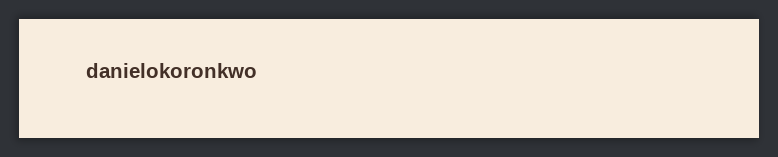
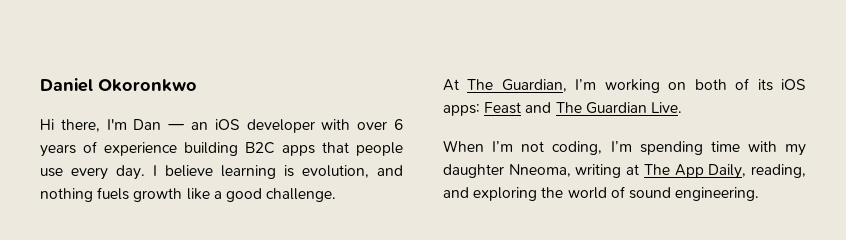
[86,63,257,78] danielokoronkwo -> [40,78,197,92] [40,119,404,133] [40,141,403,157] [40,165,403,180] [40,187,337,202] [443,78,806,93] [443,102,682,116] [443,140,806,156] [443,164,806,179] [443,186,760,201] Daniel Okoronkwo // Hi there, I'm Dan — an iOS developer with over 6 years of experience building B2C apps that people use every day. I believe learning is evolution, and nothing fuels growth like a good challenge. // At The Guardian, I’m working on both of its iOS apps: Feast and The Guardian Live. // When I’m not coding, I’m spending time with my daughter Nneoma, writing at The App Daily, reading, and exploring the world of sound engineering.

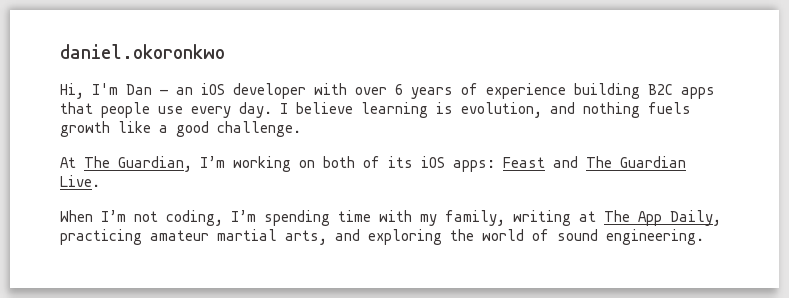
[40,78,197,92] [40,119,100,132] Daniel Okoronkwo // Hi there, -> [60,44,225,59] [60,83,84,99] daniel.okoronkwo // Hi,
[443,164,571,178] daughter Nneoma, -> [445,210,505,226] family,
[751,164,806,178] reading, -> [60,229,327,245] practicing amateur martial arts,

